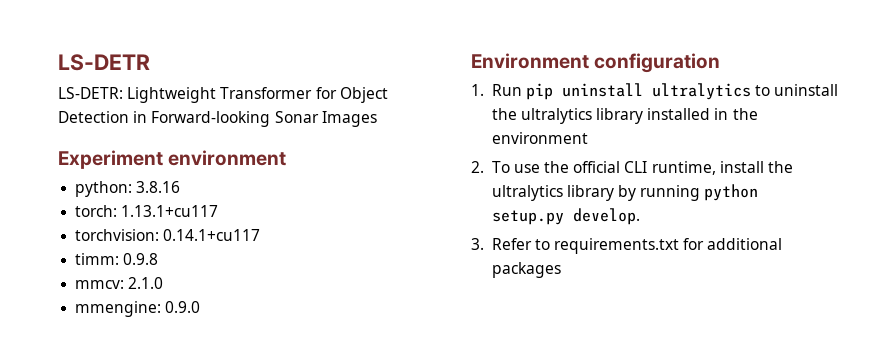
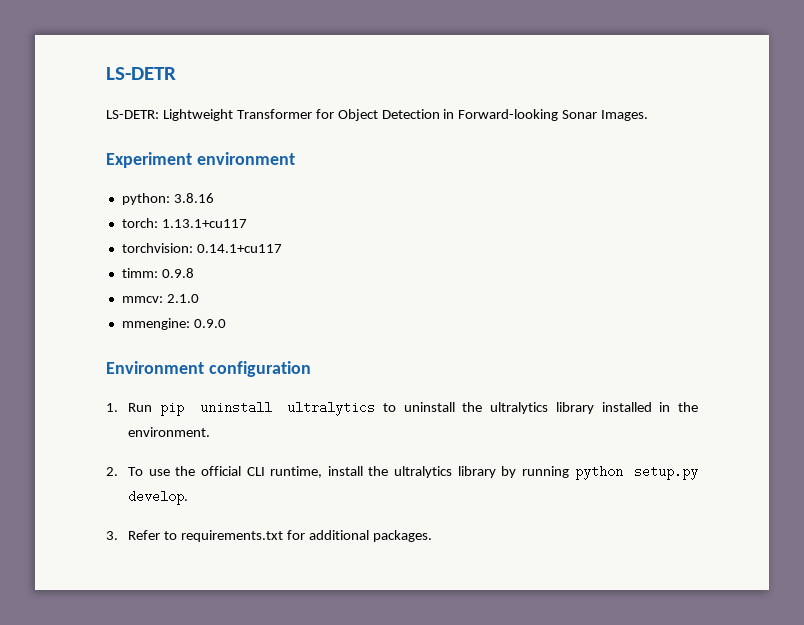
[321,111,377,127] Images -> [601,110,649,121] Images.
[491,132,588,144] environment -> [128,427,211,437] environment.
[491,262,561,278] packages -> [372,530,432,542] packages.

